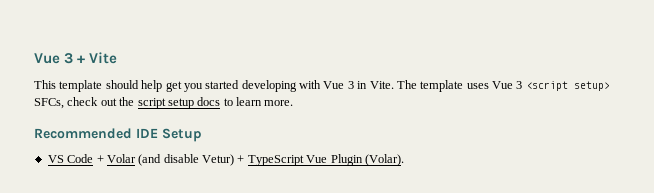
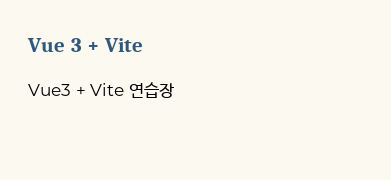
[34,80,610,92] [34,97,294,109] [34,128,202,142] [47,154,404,166] This template should help get you started developing with Vue 3 in Vite. The template uses Vue 3 <script setup> SFCs, check out the script setup docs to learn more. // Recommended IDE Setup // VS Code + Volar (and disable Vetur) + TypeScript Vue Plugin (Volar). -> [28,82,174,98] Vue3 + Vite 연습장

